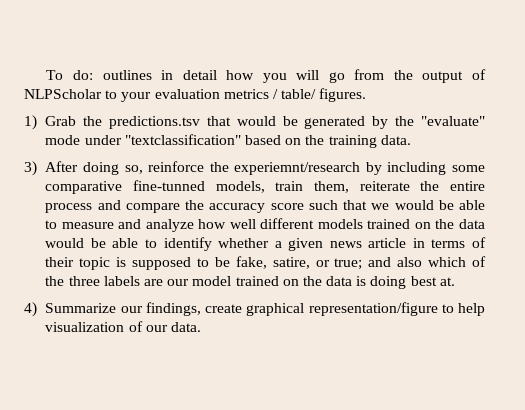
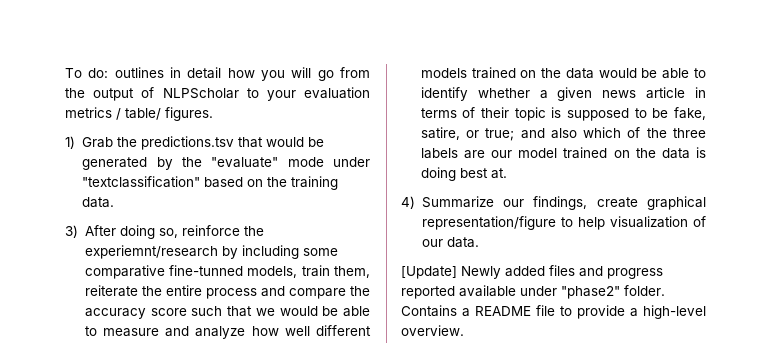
(201, 327) none -> [401,265,663,279] [401,285,665,299] [401,305,706,319] [401,325,464,336] // [Update] Newly added files and progress reported available under "phase2" folder. Contains a README file to provide a high-level overview.

